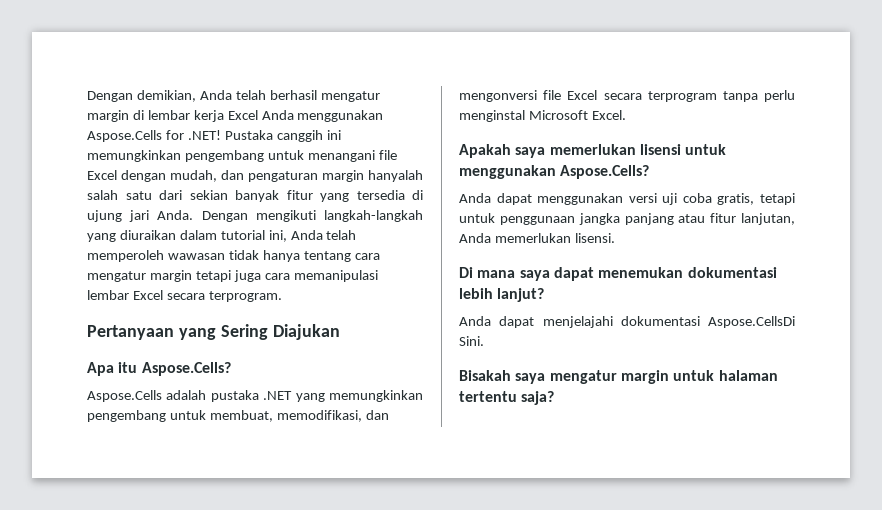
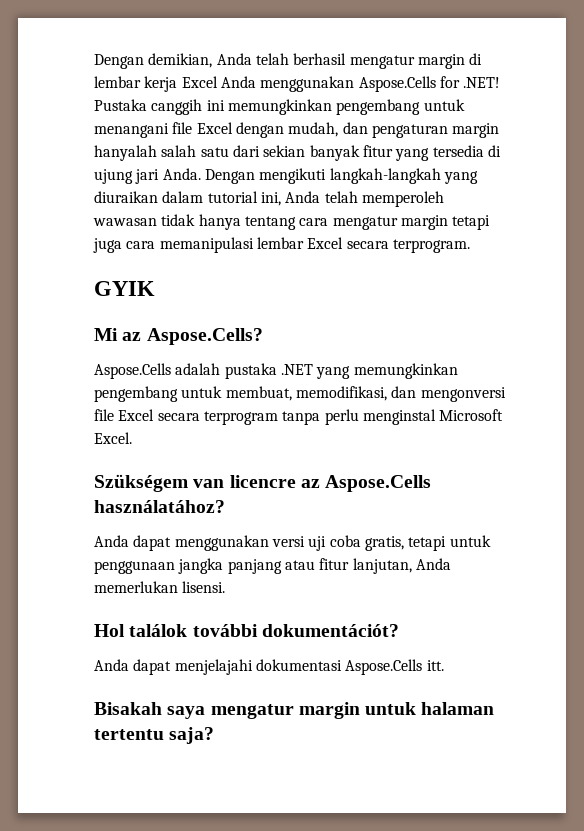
[87,324,340,340] [87,362,138,376] Pertanyaan yang Sering Diajukan // Apa itu -> [94,281,155,296] [94,328,142,341] GYIK // Mi az
[459,144,727,158] [459,165,650,179] Apakah saya memerlukan lisensi untuk menggunakan Aspose.Cells? -> [94,474,432,492] [94,500,225,513] Szükségem van licencre az Aspose.Cells használatához?
[459,267,777,281] [459,288,545,302] Di mana saya dapat menemukan dokumentasi lebih lanjut? -> [94,624,399,637] Hol találok további dokumentációt?
[708,316,795,328] [459,336,484,346] Aspose.CellsDi Sini. -> [345,659,444,675] Aspose.Cells itt.

